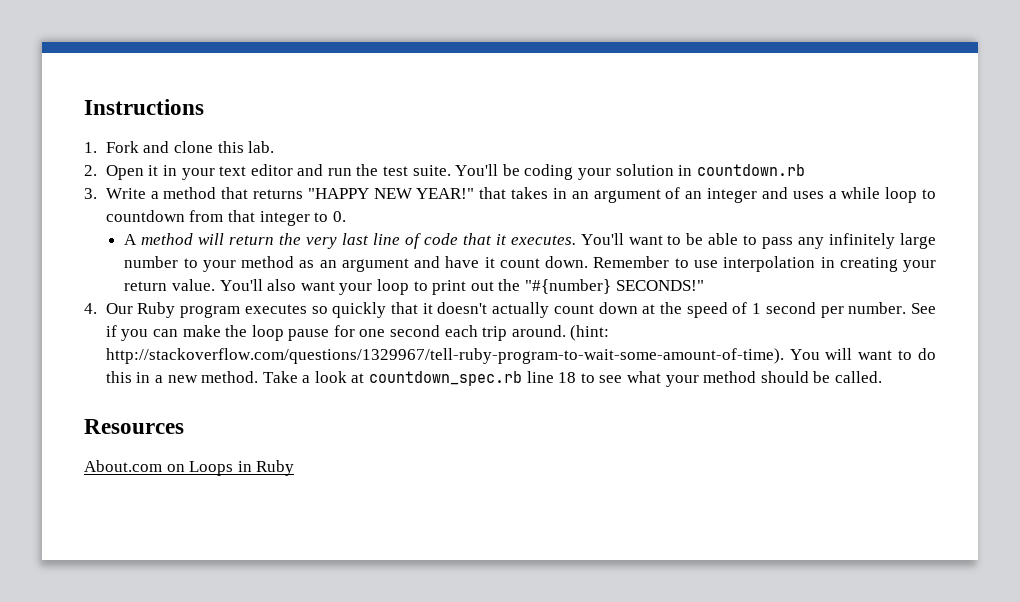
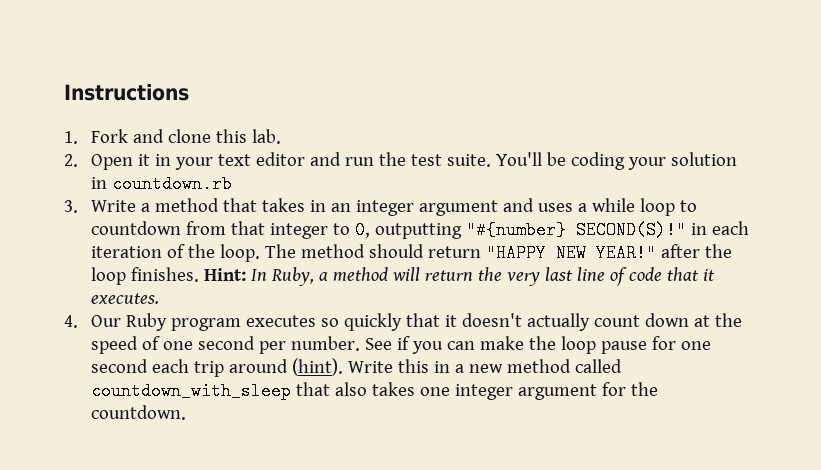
[253,187,758,203] returns "HAPPY NEW YEAR!" that takes in an argument of an integer -> [261,198,498,216] takes in an integer argument
[332,211,346,222] [124,234,138,245] 0. // A -> [354,221,749,239] [90,244,732,262] [90,267,328,286] 0, outputting "#{number} SECOND(S)!" in each iteration of the loop. The method should return "HAPPY NEW YEAR!" after the loop finishes. Hint: In Ruby, a
[580,233,937,249] [124,256,936,272] [124,279,704,295] You'll want to be able to pass any infinitely large number to your method as an argument and have it count down. Remember to use interpolation in creating your return value. You'll also want your loop to print out the "#{number} SECONDS!" -> (159, 298) none
[752,303,762,314] 1 -> [162,341,193,350] one
[511,325,610,341] [105,348,937,364] [105,371,882,387] [84,419,184,434] [84,460,295,476] around. (hint: http://stackoverflow.com/questions/1329967/tell-ruby-program-to-wait-some-amount-of-time). You will want to do this in a new method. Take a look at countdown_spec.rb line 18 to see what your method should be called. // Resources // About.com on Loops in Ruby -> [228,358,622,376] [90,382,658,400] [90,405,186,420] around (hint). Write this in a new method called countdown_with_sleep that also takes one integer argument for the countdown.

